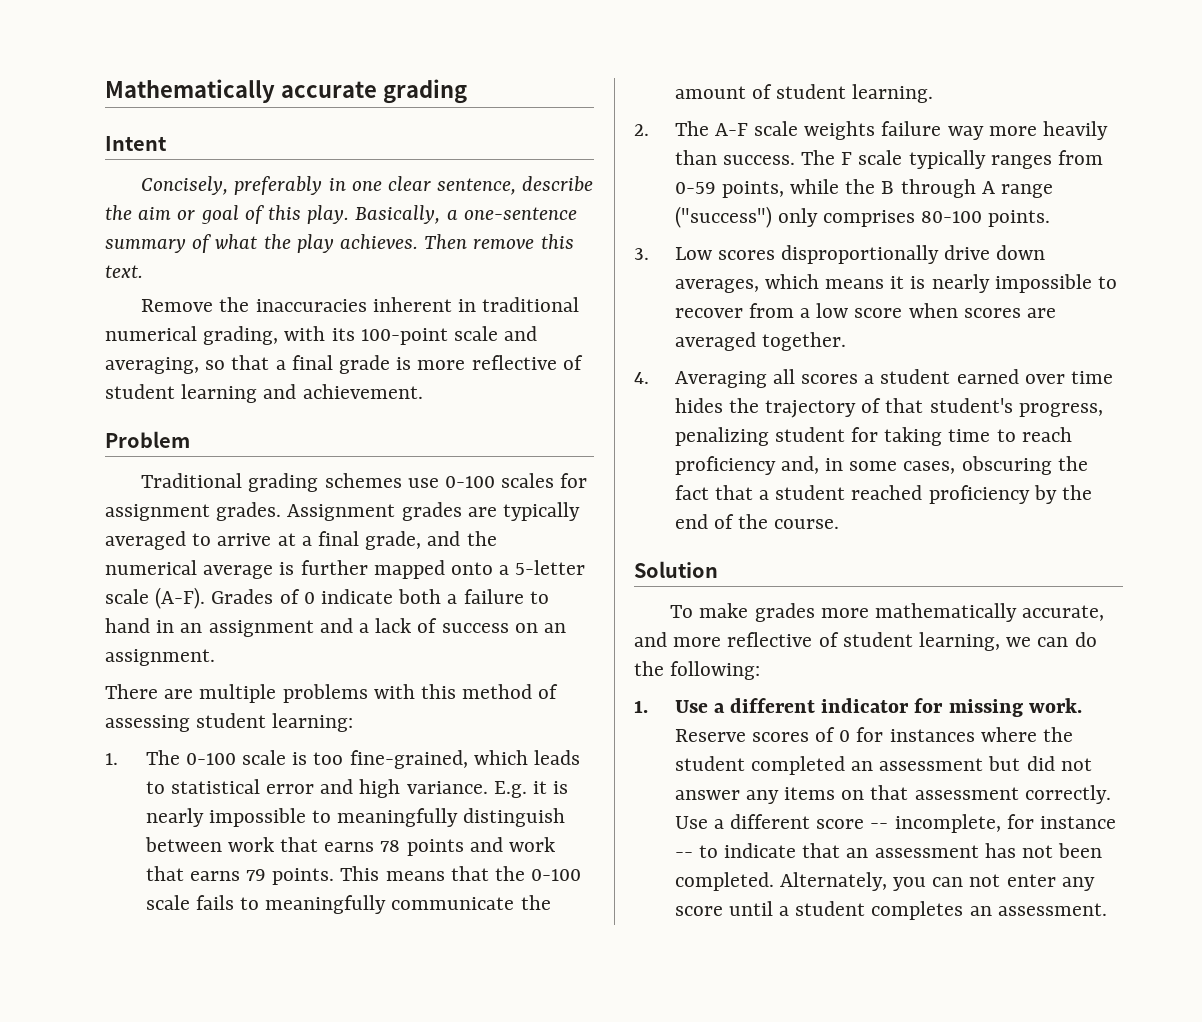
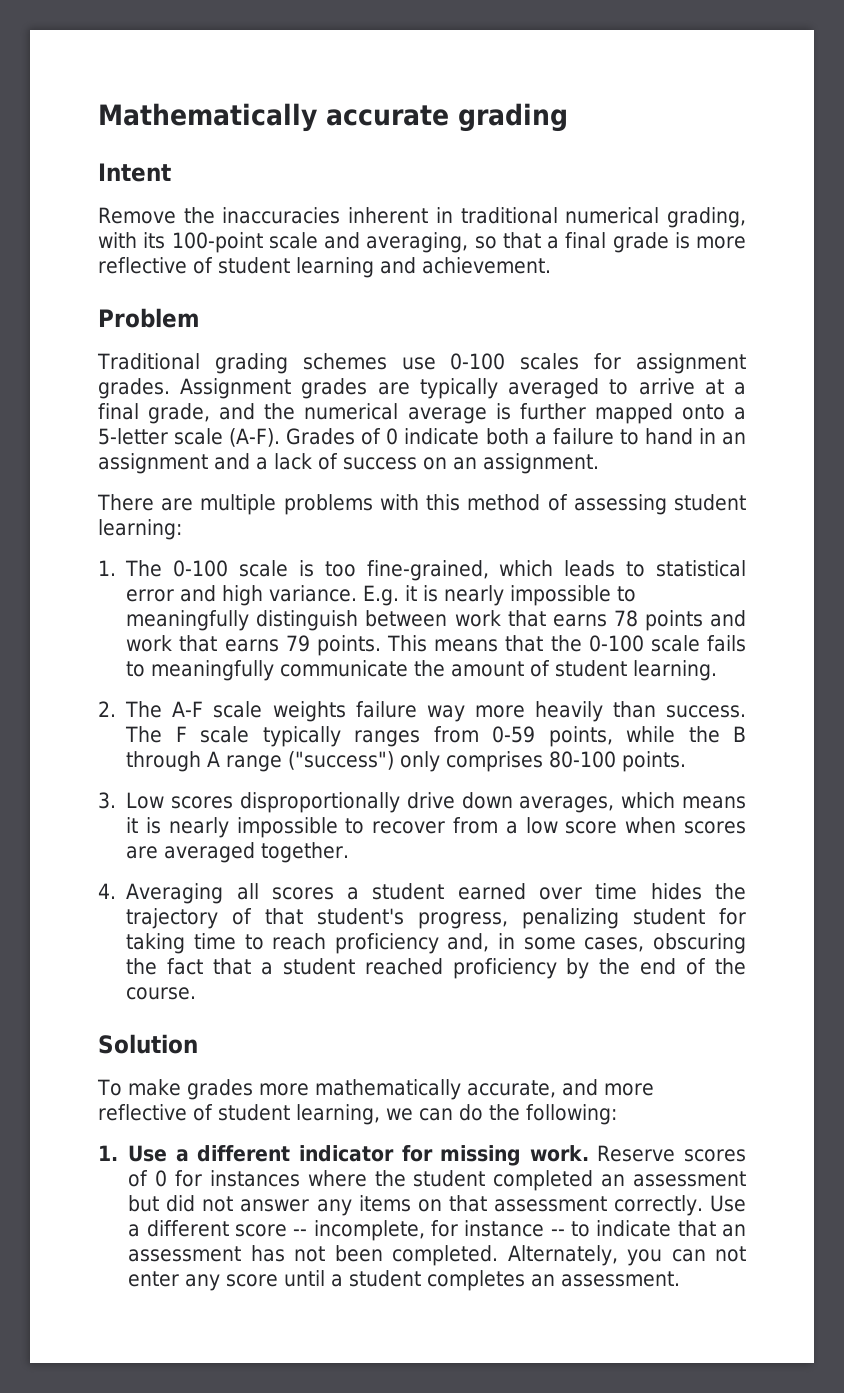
[141,176,594,195] [105,205,577,224] [105,234,574,253] [105,265,143,278] // Concisely, preferably in one clear sentence, describe the aim or goal of this play. Basically, a one-sentence summary of what the play achieves. Then remove this text. -> (171, 172) none

